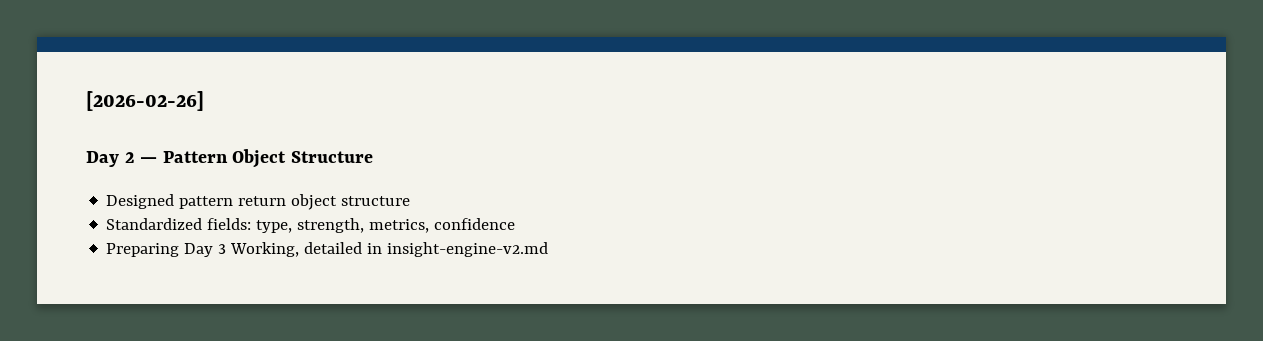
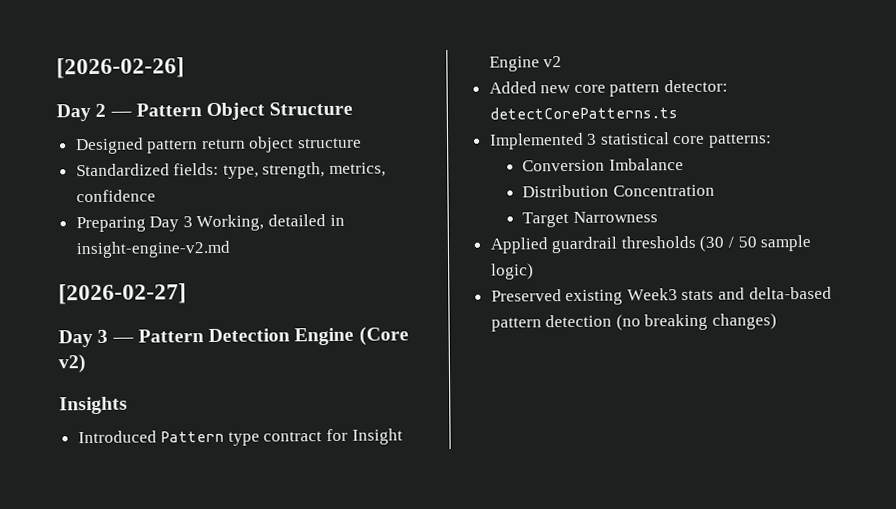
(549, 249) none -> [58,283,187,305] [58,326,409,348] [58,354,86,374] [59,396,128,415] [77,428,403,446] [488,56,563,72] [488,79,729,97] [488,106,678,120] [488,132,773,150] [522,158,684,172] [522,184,715,198] [522,211,658,228] [489,234,812,254] [490,263,534,280] [490,286,832,306] [490,313,778,332] // [2026-02-27] // Day 3 — Pattern Detection Engine (Core v2) // Insights // Introduced Pattern type contract for Insight Engine v2 // Added new core pattern detector: detectCorePatterns.ts // Implemented 3 statistical core patterns: // Conversion Imbalance // Distribution Concentration // Target Narrowness // Applied guardrail thresholds (30 / 50 sample logic) // Preserved existing Week3 stats and delta-based pattern detection (no breaking changes)

